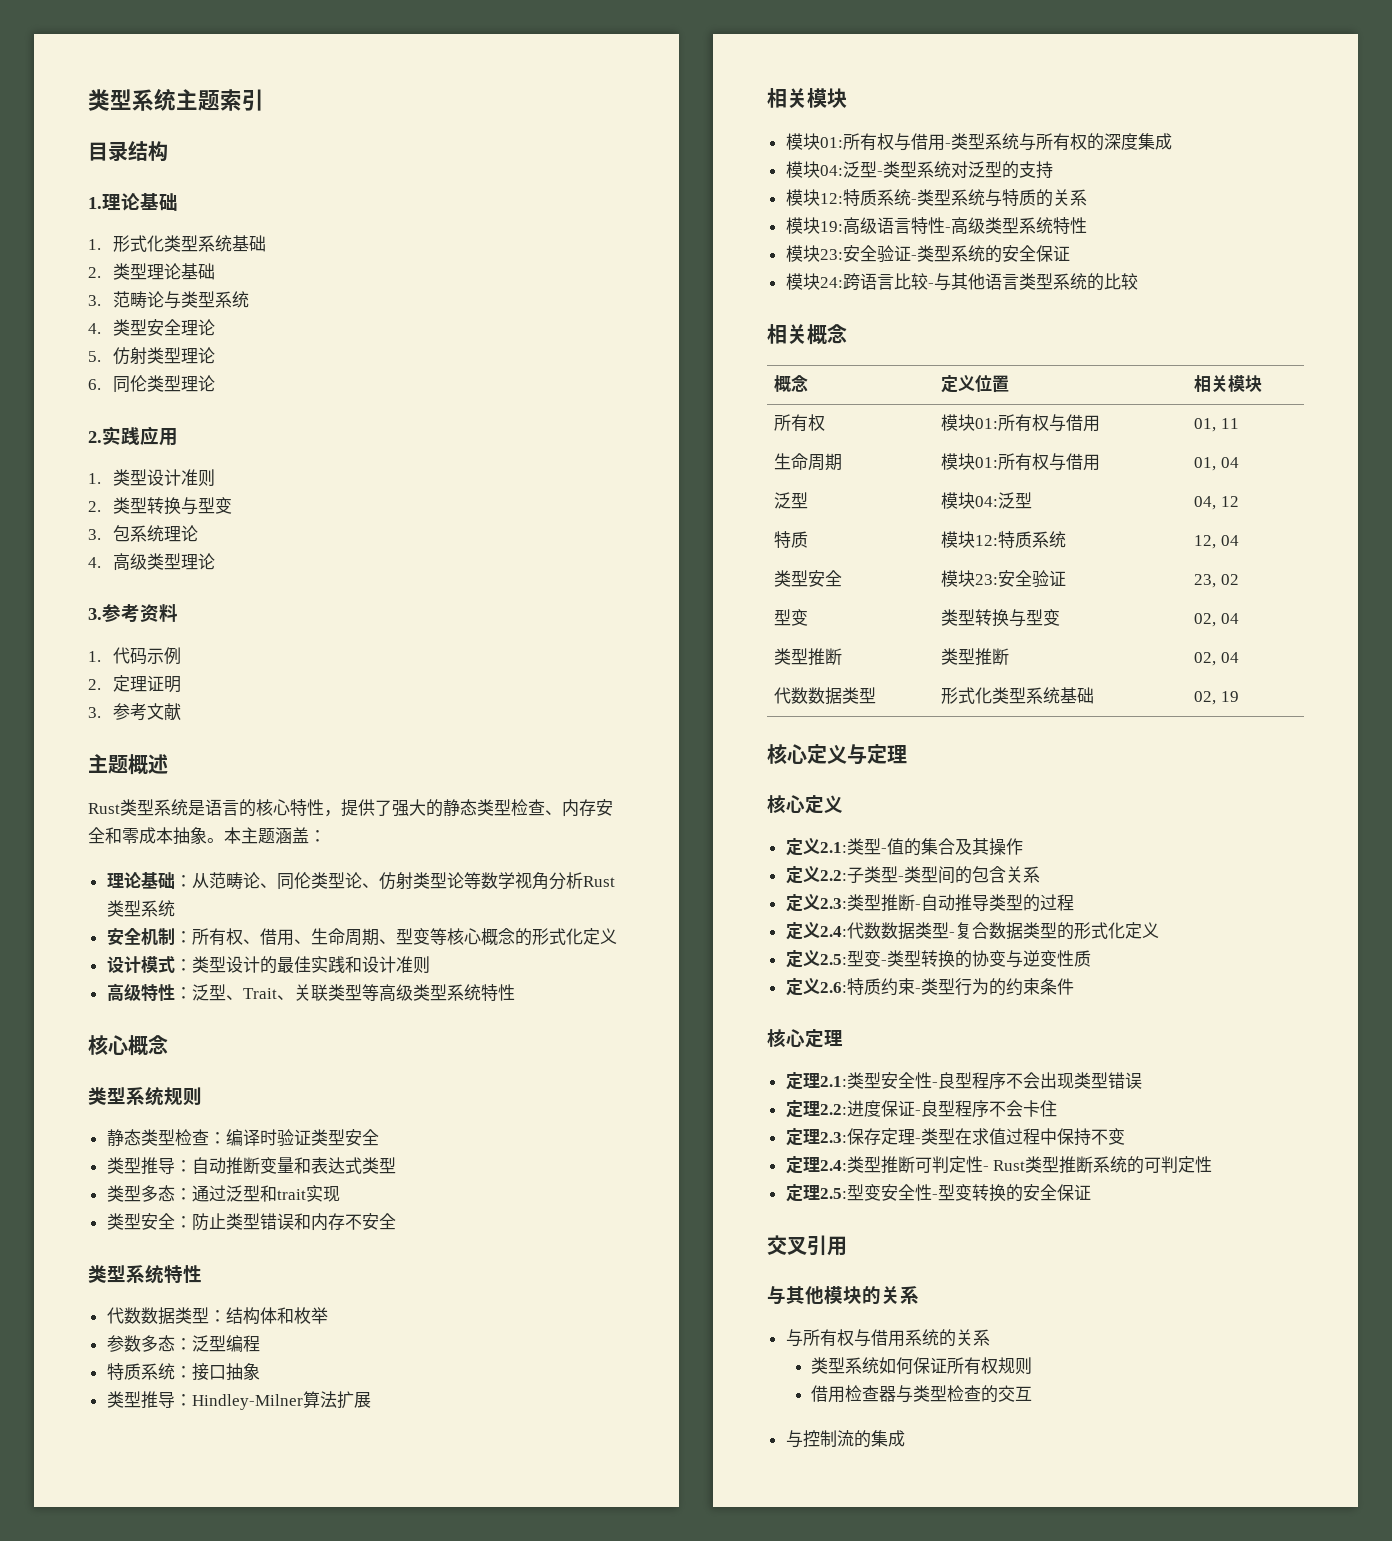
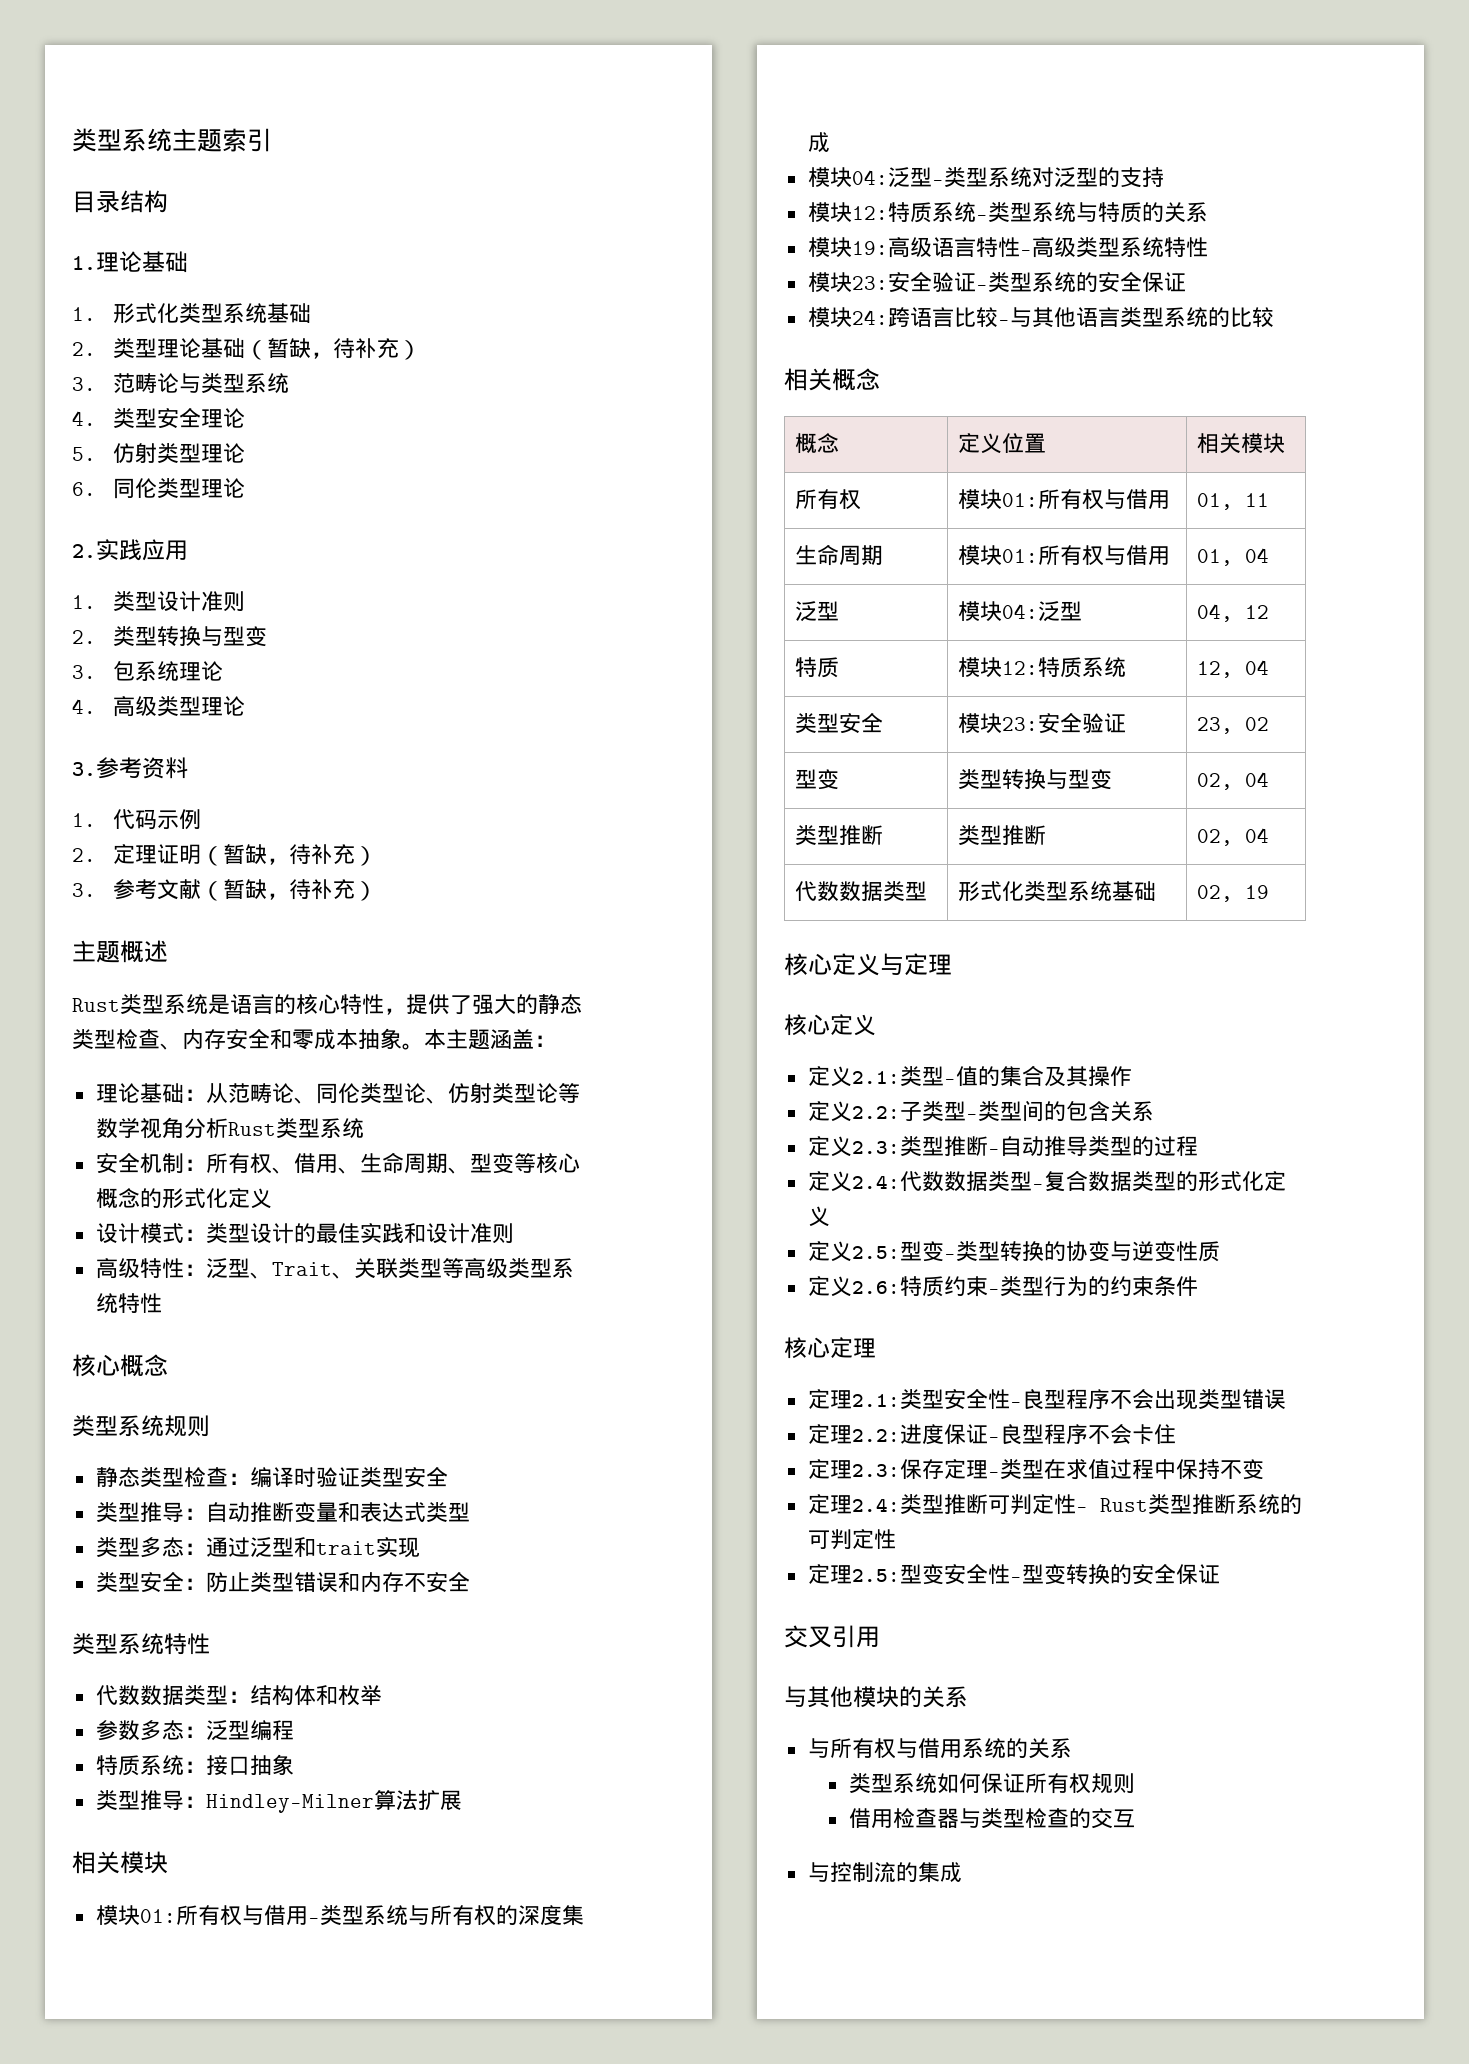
(216, 271) none -> [244,338,421,360] （暂缺，待补充）
(182, 684) none -> [200,844,377,866] （暂缺，待补充）
(182, 712) none -> [200,879,377,901] （暂缺，待补充）

